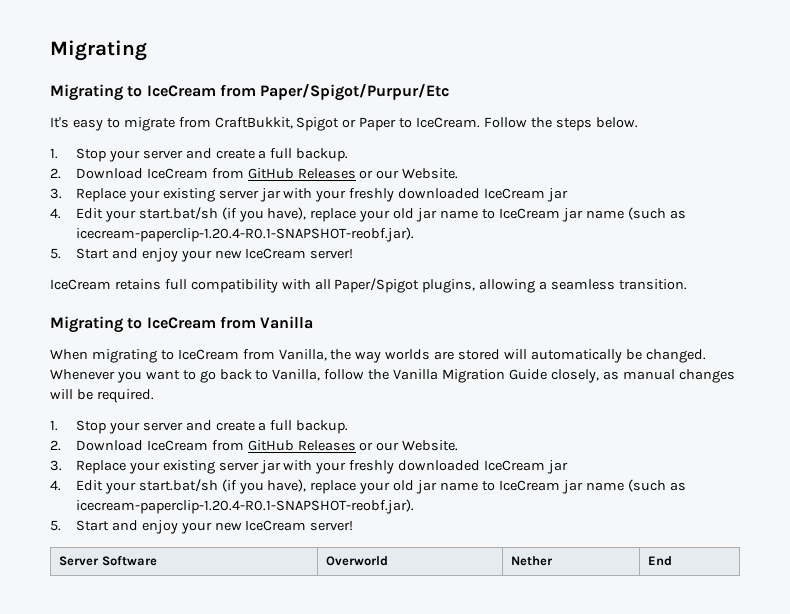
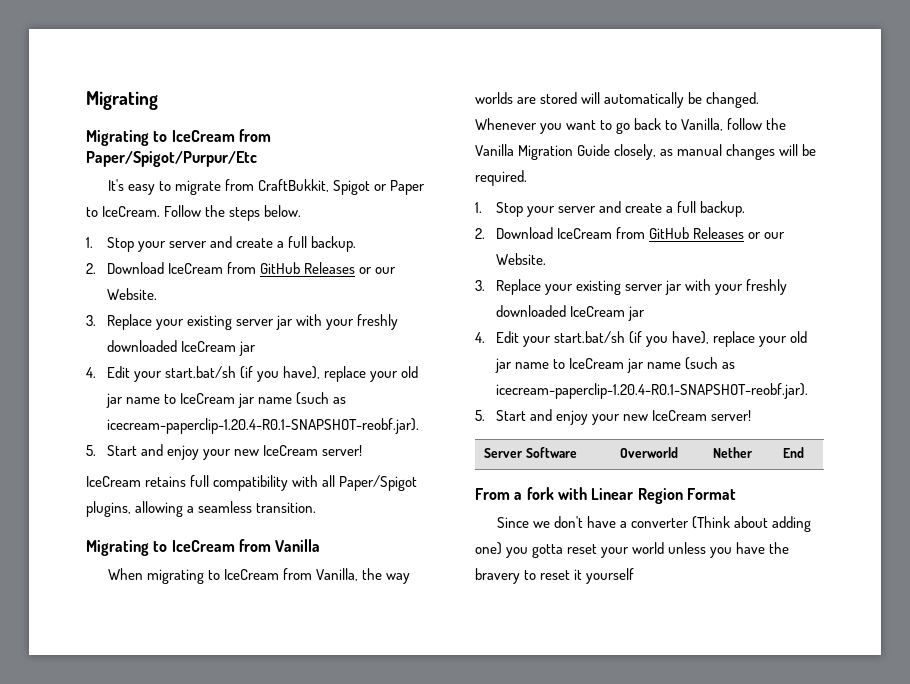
(673, 561) none -> [475,487,736,504] [497,516,812,532] [475,542,790,558] [475,568,635,584] // From a fork with Linear Region Format // Since we don't have a converter (Think about adding one) you gotta reset your world unless you have the bravery to reset it yourself

